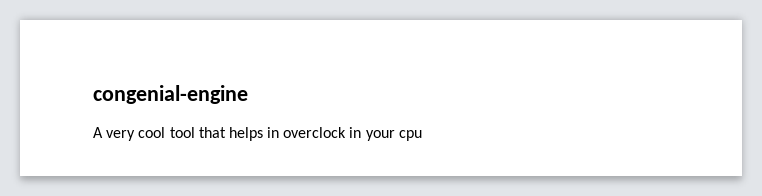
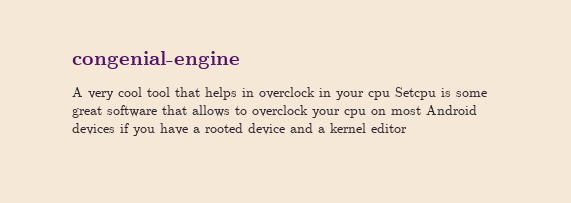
(422, 135) none -> [395,87,487,100] [72,105,477,118] [72,123,407,136] Setcpu is some great software that allows to overclock your cpu on most Android devices if you have a rooted device and a kernel editor

